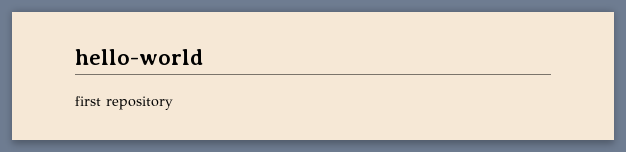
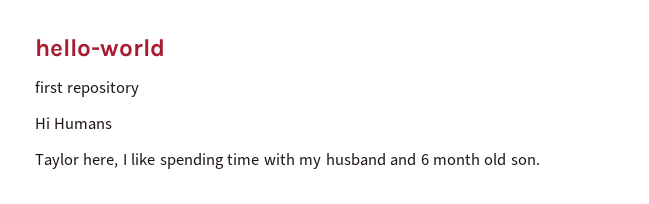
(173, 103) none -> [35,117,113,130] [35,153,540,169] // Hi Humans // Taylor here, I like spending time with my husband and 6 month old son.

